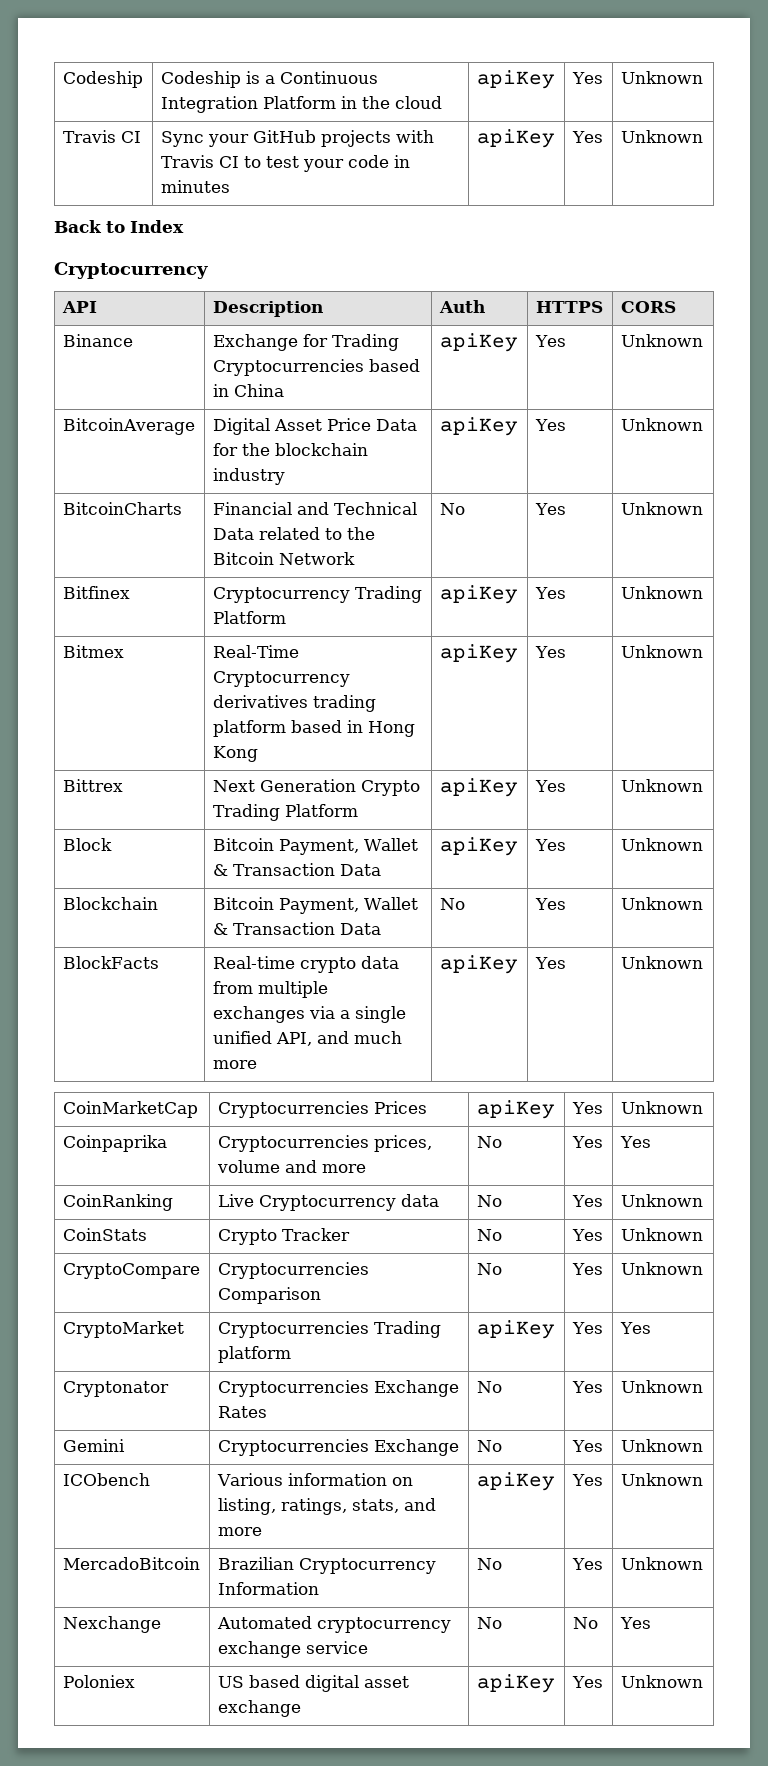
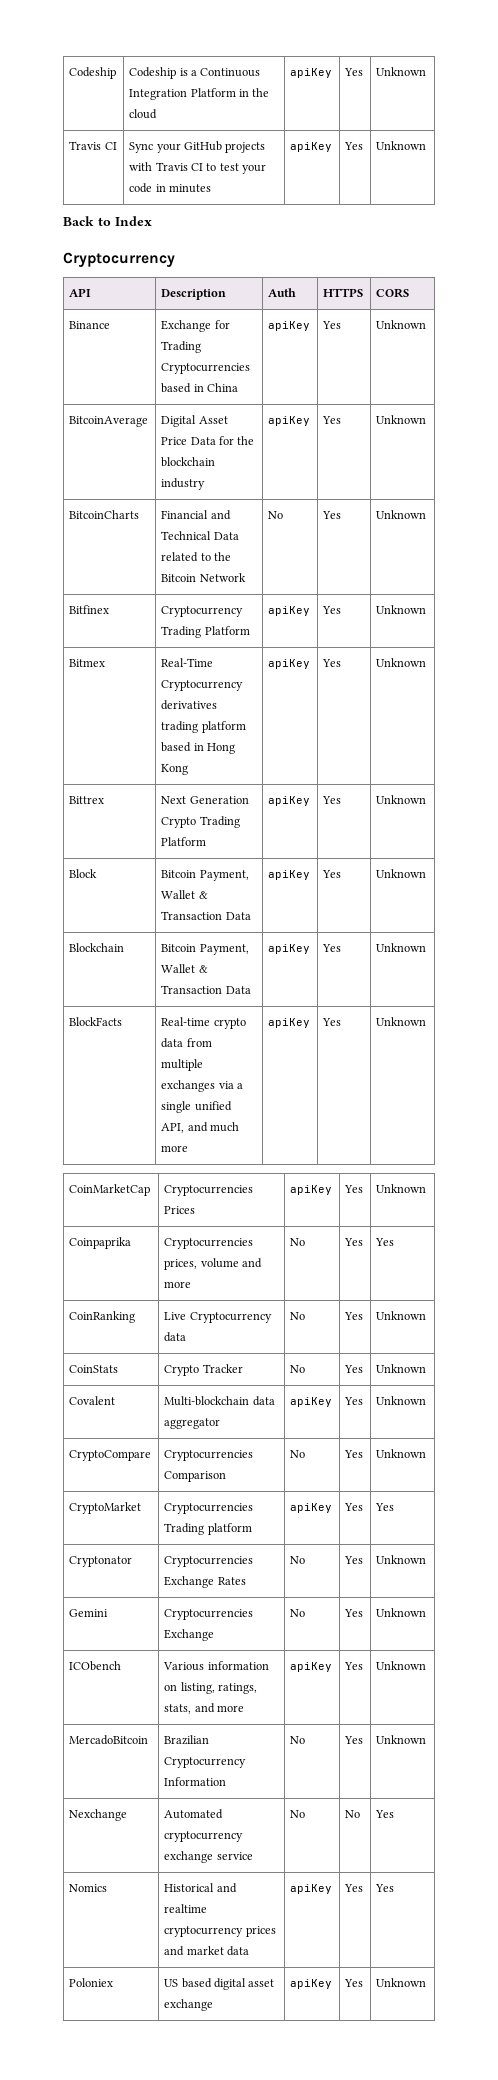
[439,898,465,910] No -> [268,944,311,954] apiKey
(703, 1234) none -> [69,1396,116,1405] [164,1396,275,1406] [164,1418,221,1429] [290,1397,333,1407] [344,1397,364,1405] [376,1396,427,1405] // Covalent | Multi-blockchain data aggregator | apiKey | Yes | Unknown
(651, 1623) none -> [69,1884,108,1892] [164,1883,237,1893] [164,1904,208,1913] [164,1926,276,1937] [164,1946,249,1956] [290,1884,333,1894] [344,1884,364,1892] [375,1884,395,1892] // Nomics | Historical and realtime cryptocurrency prices and market data | apiKey | Yes | Yes

